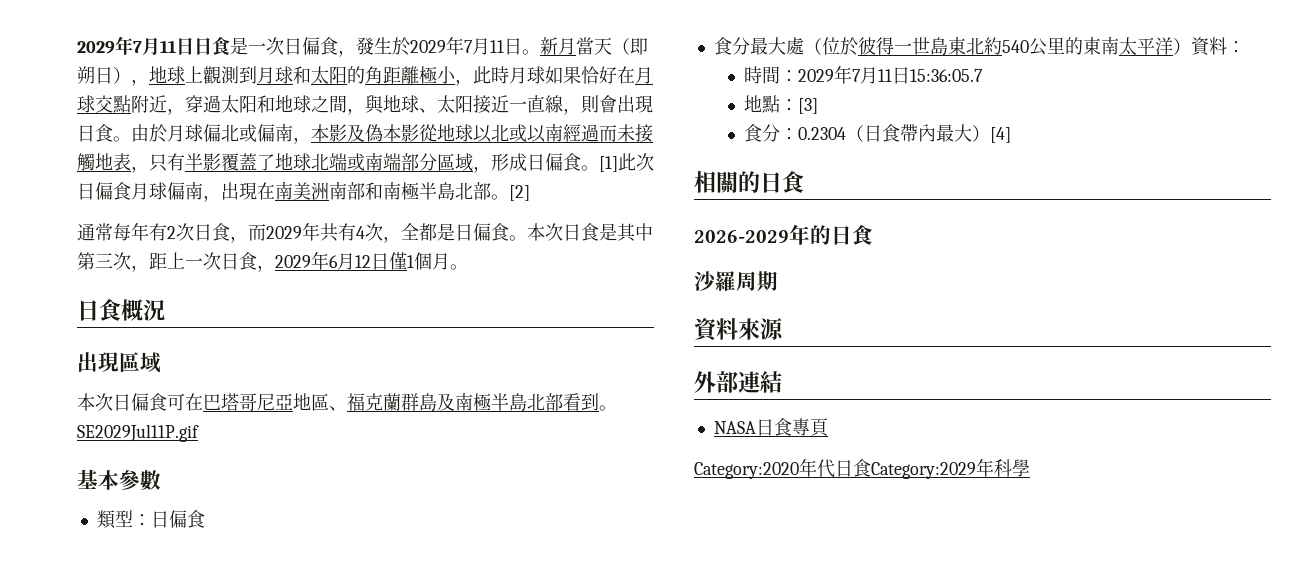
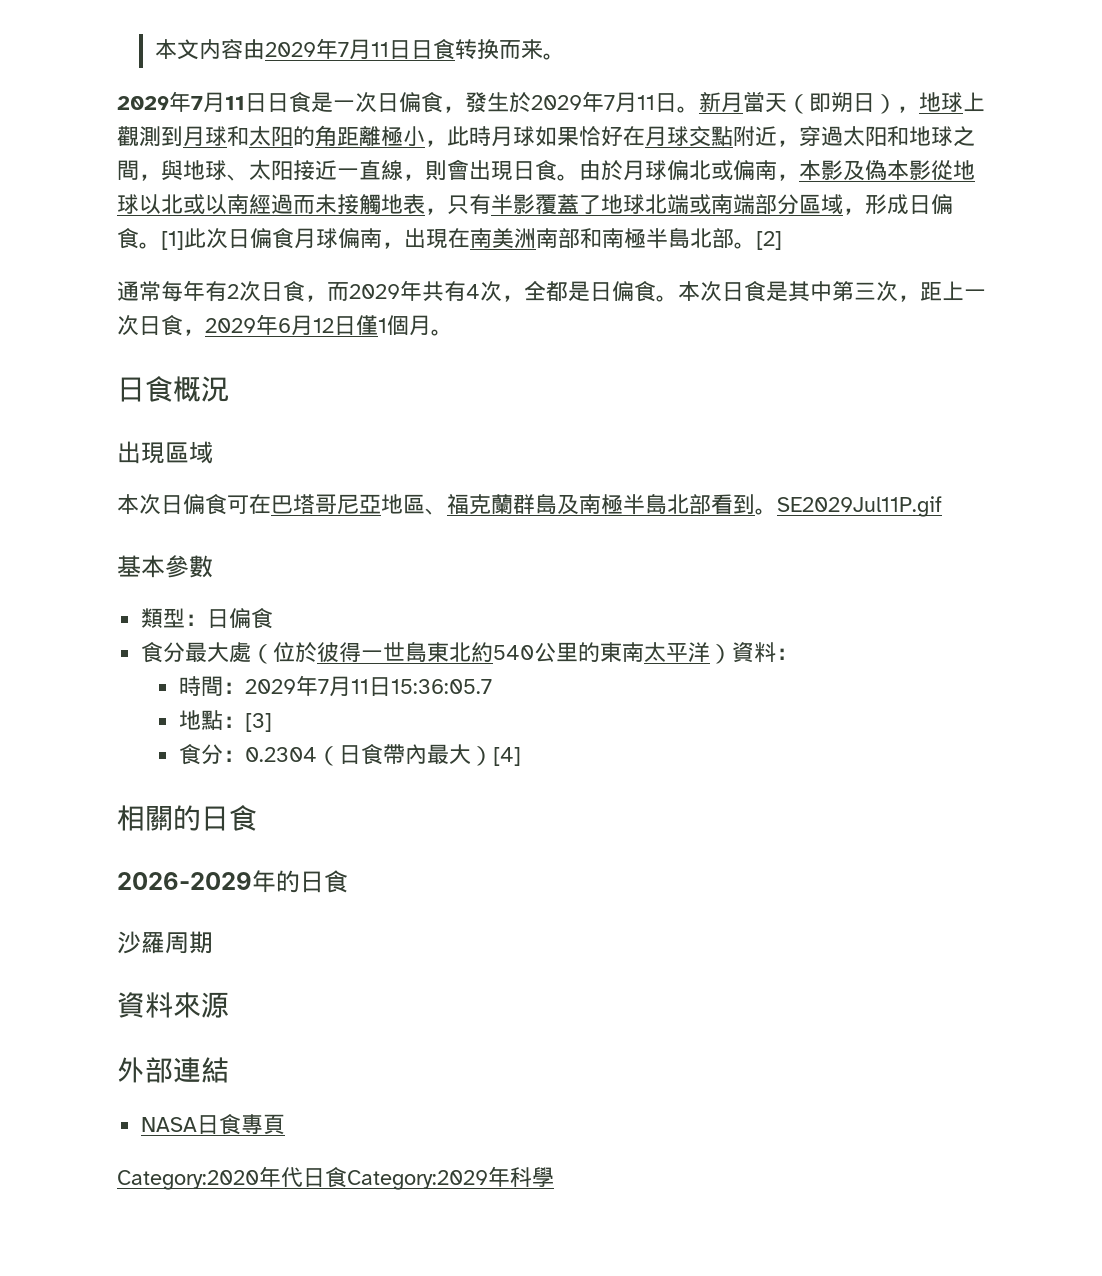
(77, 47) none -> [154,38,565,60] 本文内容由2029年7月11日日食转换而来。 //

